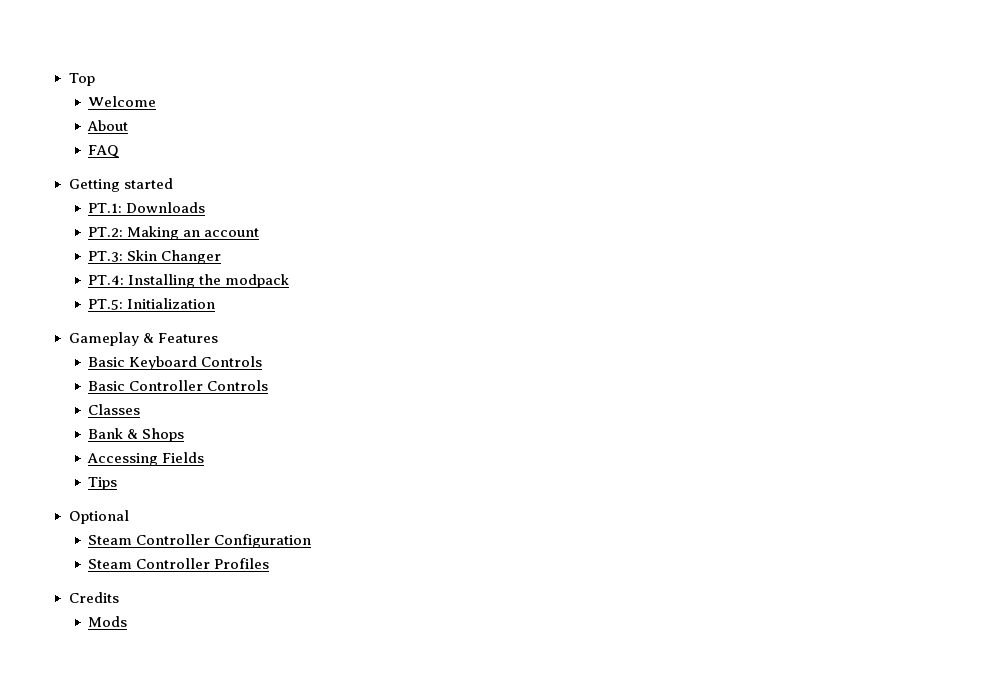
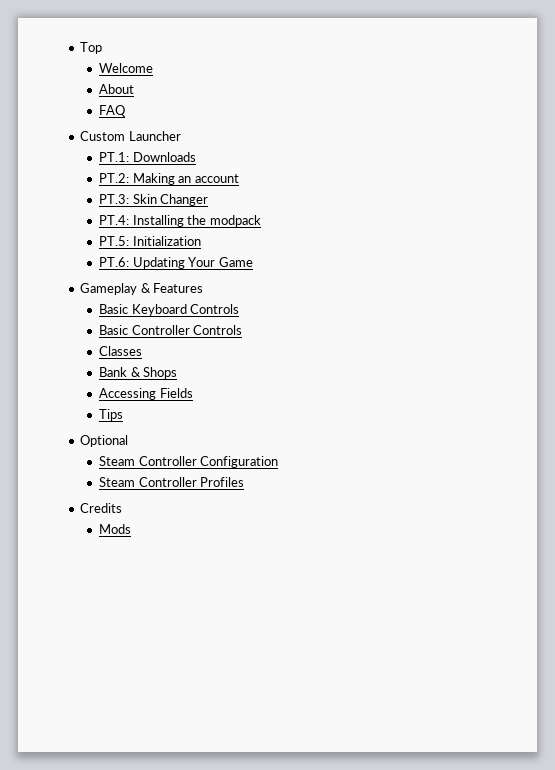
[68,178,173,192] Getting started -> [80,131,181,141] Custom Launcher
(216, 303) none -> [98,257,253,269] // PT.6: Updating Your Game

